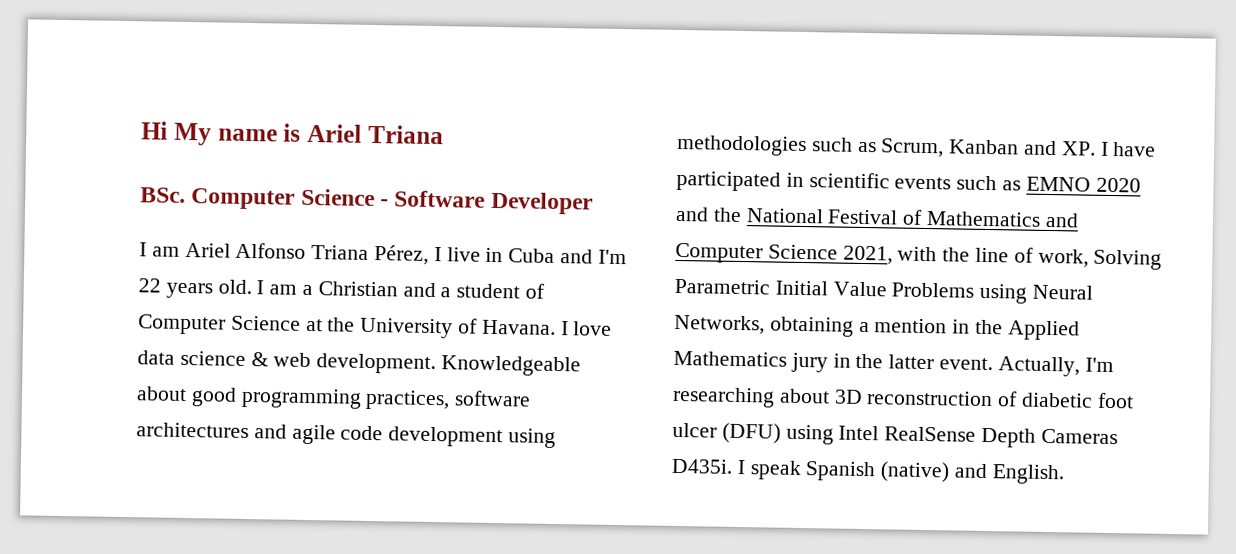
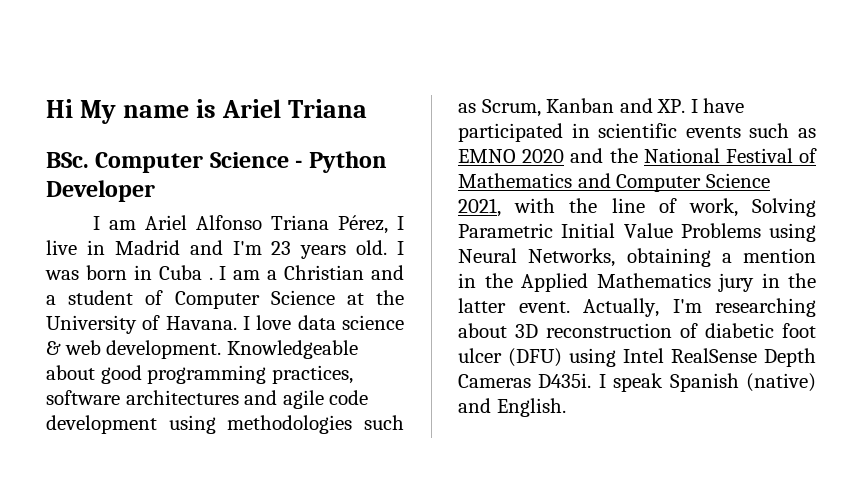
[394,190,486,208] Software -> [308,151,387,173] Python
[508,248,556,263] Cuba -> [114,240,180,255] Madrid
[138,278,161,293] 22 -> [271,241,292,255] 23
(265, 287) none -> [45,265,227,280] was born in Cuba . I

